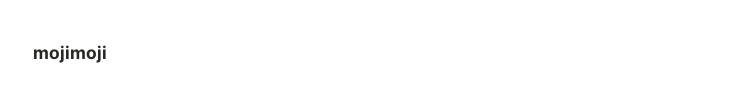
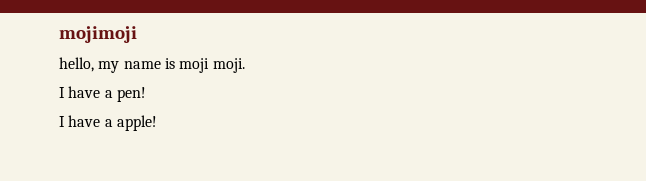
(107, 54) none -> [59,57,245,73] [59,86,146,102] [59,115,157,131] // hello, my name is moji moji. // I have a pen! // I have a apple!

